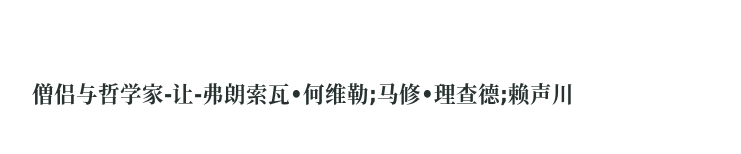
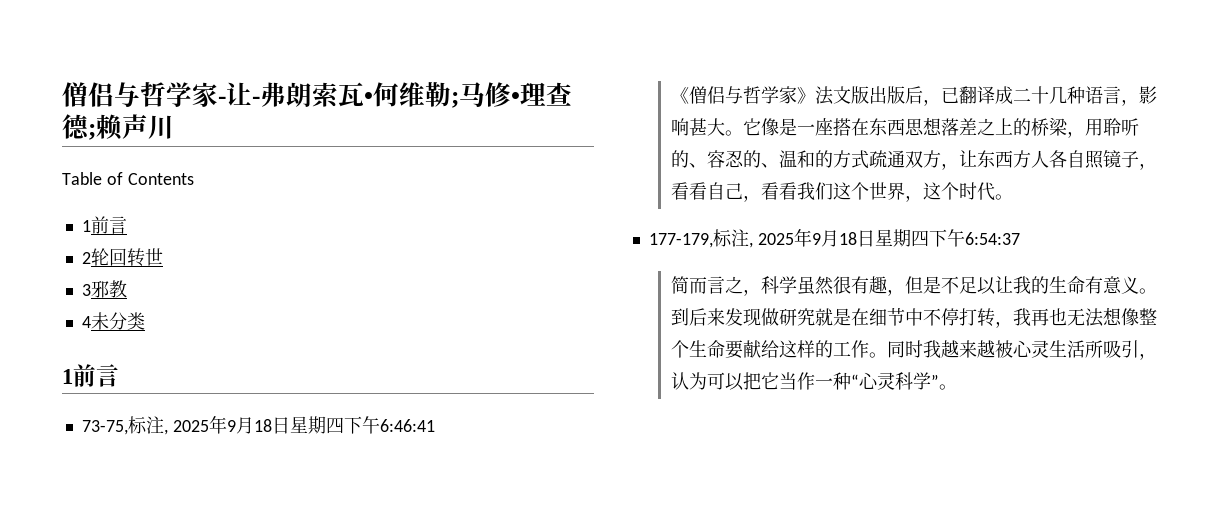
(574, 94) none -> [62,172,194,185] [81,216,127,234] [81,248,163,267] [81,280,127,298] [81,312,145,330] [62,364,119,387] [81,415,435,435] [670,86,1157,106] [670,117,1139,138] [670,150,1157,170] [670,182,1013,202] [648,228,1020,248] [670,276,1157,296] [670,307,1157,328] [670,340,1157,360] [670,372,957,391] // Table of Contents // 1前言 // 2轮回转世 // 3邪教 // 4未分类 // 1前言 // 73-75,标注, 2025年9月18日星期四下午6:46:41 // 《僧侣与哲学家》法文版出版后，已翻译成二十几种语言，影响甚大。它像是一座搭在东西思想落差之上的桥梁，用聆听的、容忍的、温和的方式疏通双方，让东西方人各自照镜子，看看自己，看看我们这个世界，这个时代。 // 177-179,标注, 2025年9月18日星期四下午6:54:37 // 简而言之，科学虽然很有趣，但是不足以让我的生命有意义。到后来发现做研究就是在细节中不停打转，我再也无法想像整个生命要献给这样的工作。同时我越来越被心灵生活所吸引，认为可以把它当作一种“心灵科学”。

